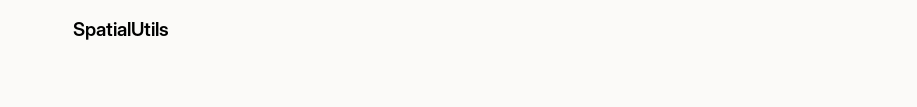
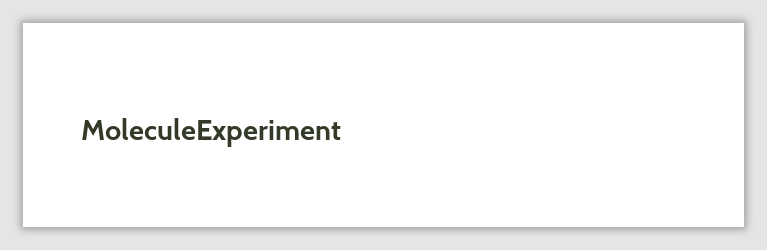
[73,22,169,40] SpatialUtils -> [81,118,341,147] MoleculeExperiment

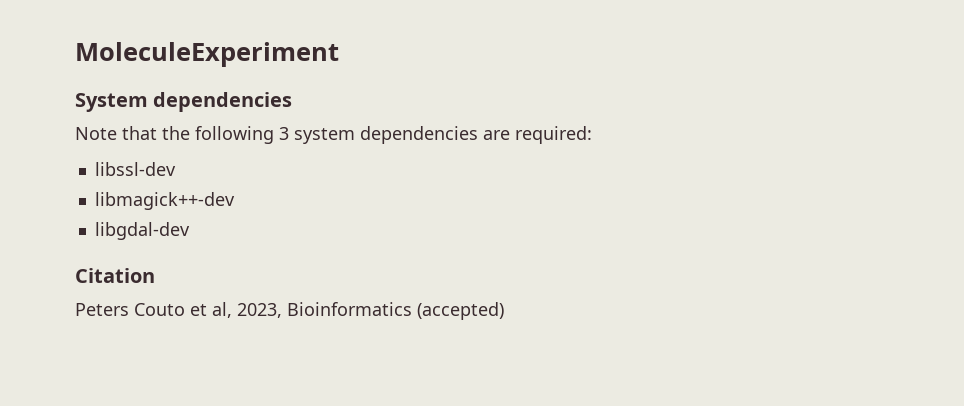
(341, 132) none -> [75,92,293,112] [75,126,592,144] [94,162,176,176] [94,192,235,210] [94,222,190,240] [75,268,155,283] [75,302,504,320] // System dependencies // Note that the following 3 system dependencies are required: // libssl-dev // libmagick++-dev // libgdal-dev // Citation // Peters Couto et al, 2023, Bioinformatics (accepted)

